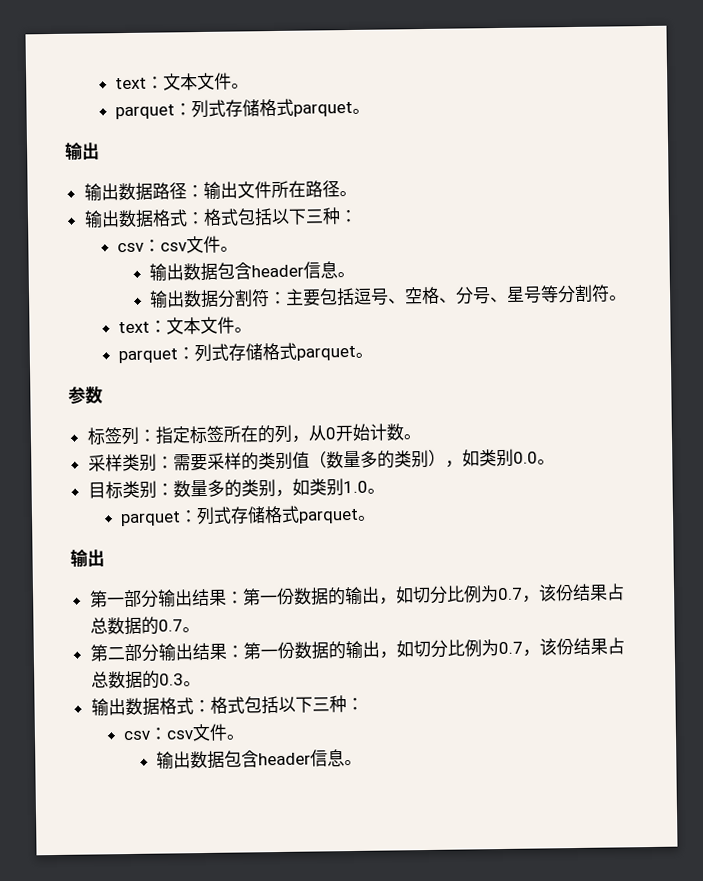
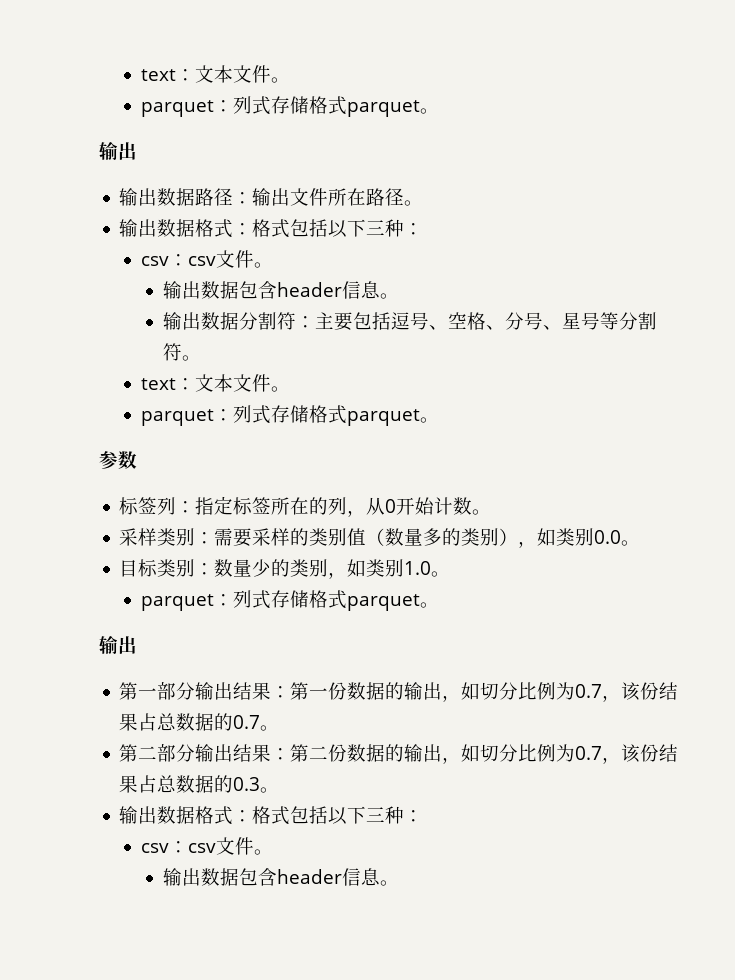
[206,479,225,497] 多 -> [252,559,272,577] 少
[259,649,278,658] 一 -> [309,746,329,760] 二

